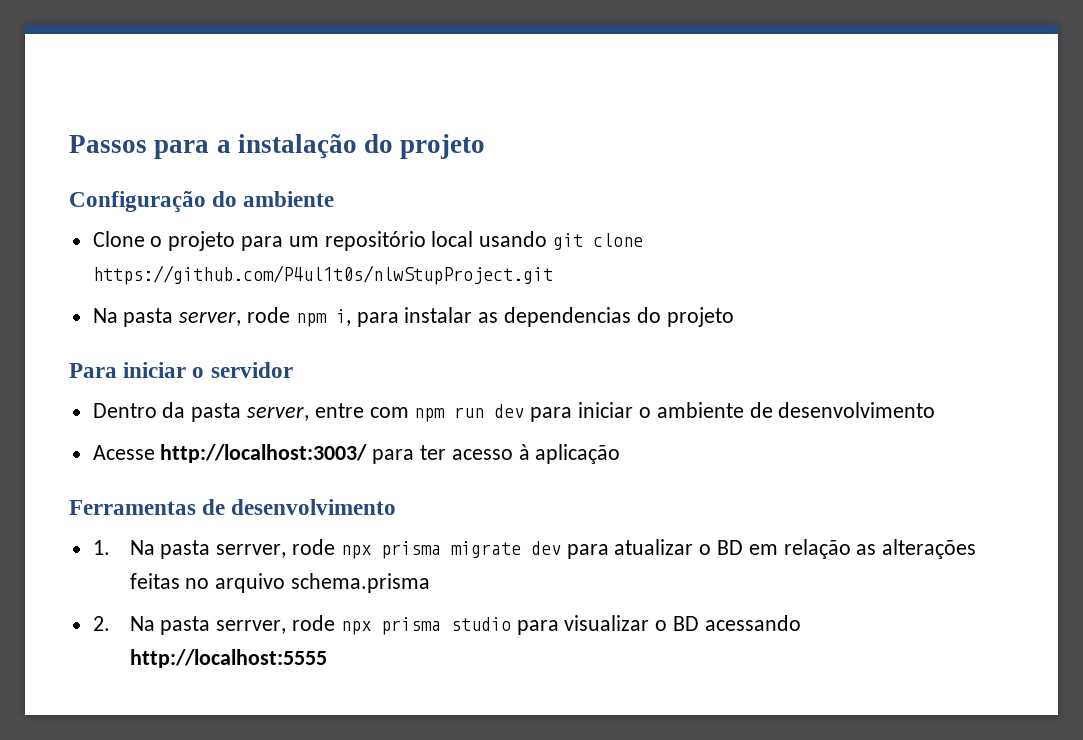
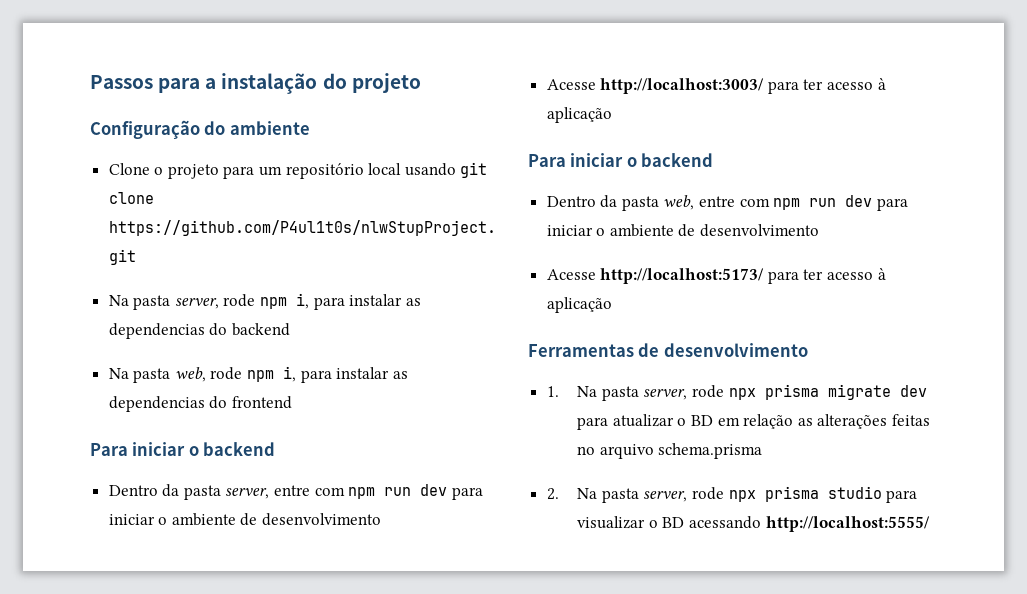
[666,307,734,327] [69,362,293,378] projeto // Para iniciar o servidor -> [231,323,290,336] [108,366,408,383] [108,396,292,412] [90,442,276,456] backend // Na pasta web, rode npm i, para instalar as dependencias do frontend // Para iniciar o backend
(621, 454) none -> [528,153,714,167] [546,195,908,211] [546,224,820,237] [546,268,886,284] [546,297,612,313] // Para iniciar o backend // Dentro da pasta web, entre com npm run dev para iniciar o ambiente de desenvolvimento // Acesse http://localhost:5173/ para ter acesso à aplicação
[216,544,287,558] serrver, -> [643,389,688,400] server,
[216,620,287,634] serrver, -> [643,491,688,502] server,
[129,649,327,668] http://localhost:5555 -> [765,516,930,532] http://localhost:5555/

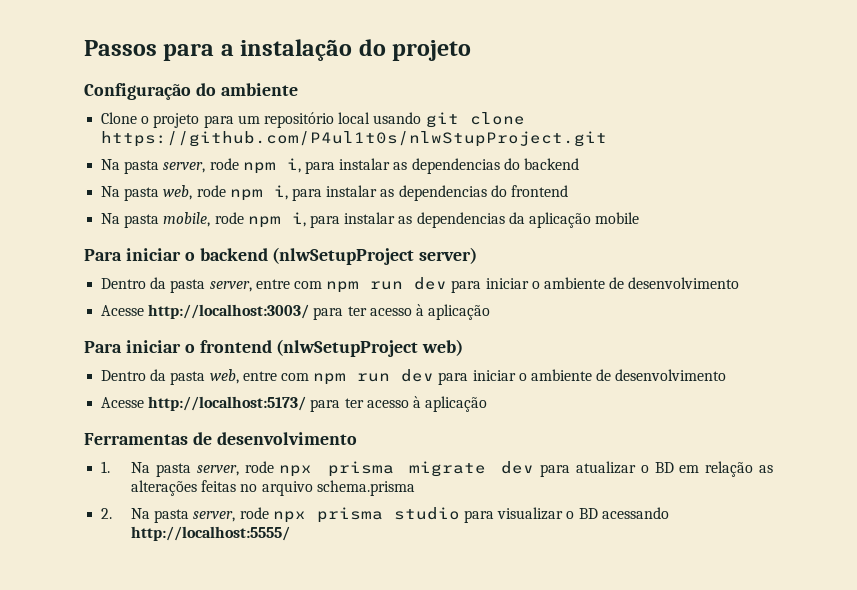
[90,442,276,456] // Para iniciar o backend -> [101,212,640,228] [84,247,478,265] // Na pasta mobile, rode npm i, para instalar as dependencias da aplicação mobile // Para iniciar o backend (nlwSetupProject server)
[641,153,714,167] backend -> [199,339,464,357] frontend (nlwSetupProject web)

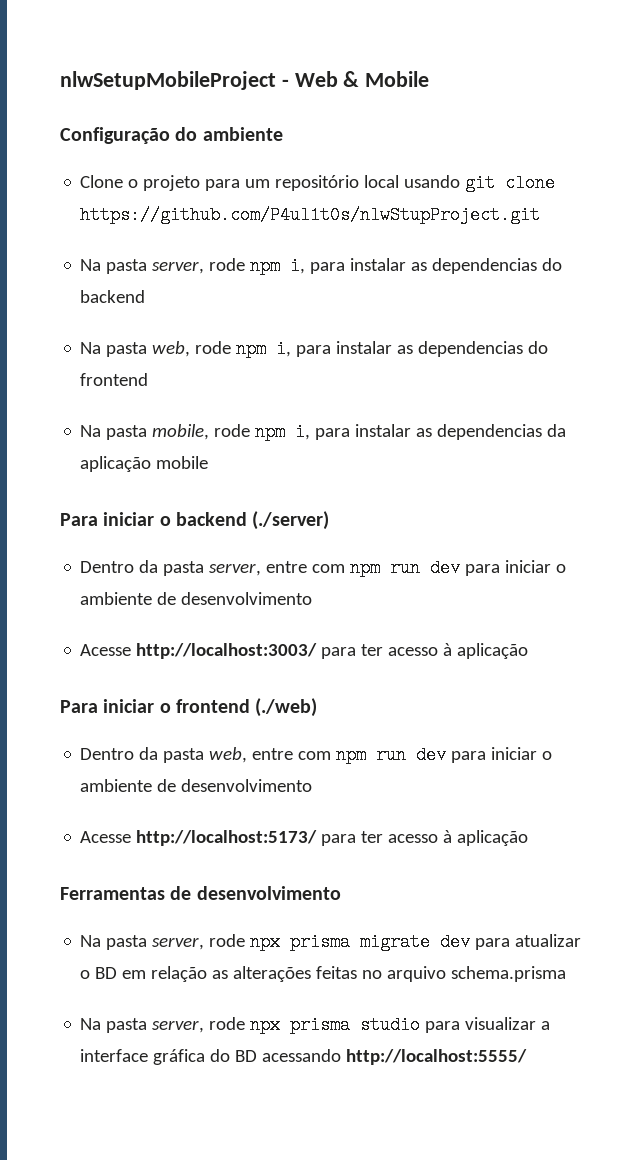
[84,39,472,61] Passos para a instalação do projeto -> [60,71,430,90] nlwSetupMobileProject - Web & Mobile
[272,247,478,265] (nlwSetupProject server) -> [252,511,330,530] (./server)
[276,339,464,357] (nlwSetupProject web) -> [255,698,318,717] (./web)
[101,461,111,473] 1. -> (341, 893) none
[101,508,113,519] 2. -> (567, 974) none
[566,511,575,519] o -> [541,1021,551,1030] [80,1049,231,1065] a interface gráfica do

